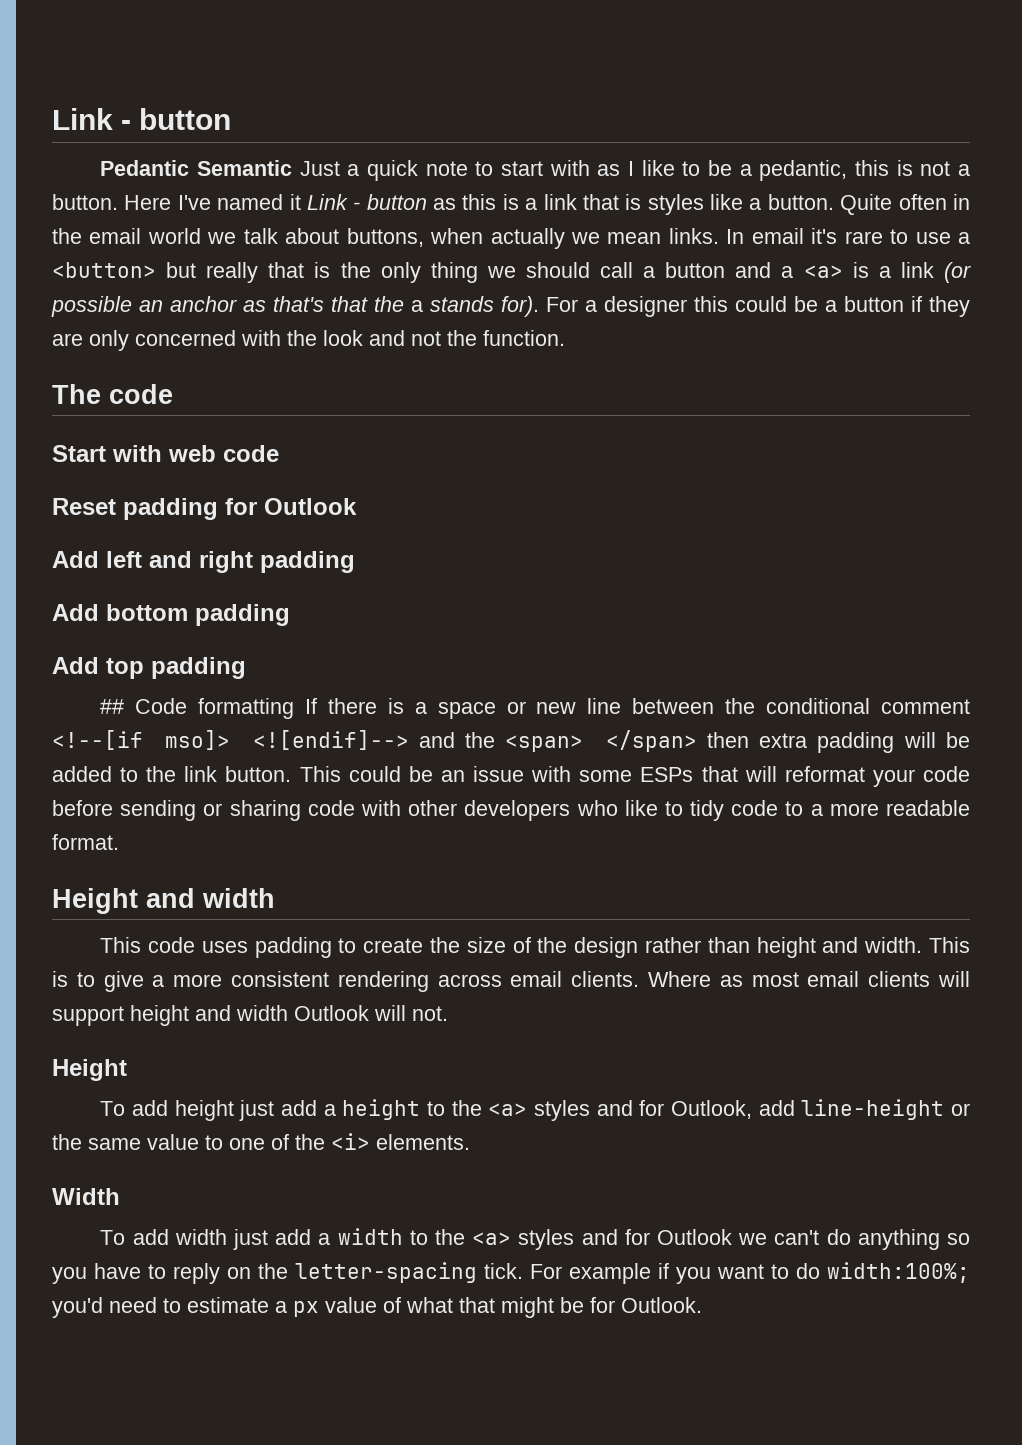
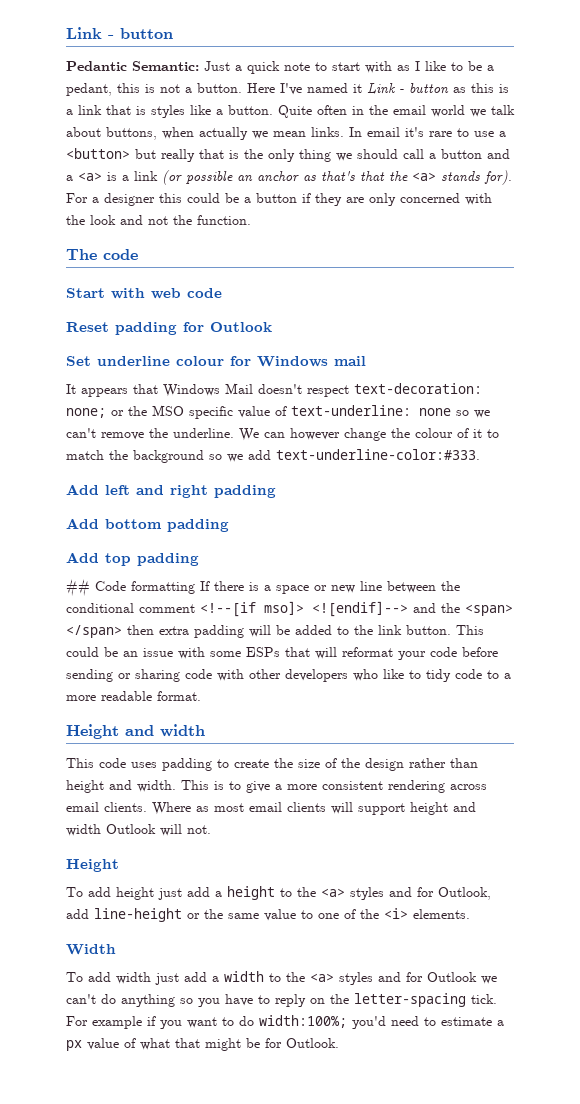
[196,160,292,176] Semantic -> [132,61,199,71] Semantic:
[759,160,848,181] pedantic, -> [66,83,112,96] pedant,
[411,300,423,312] a -> [412,172,436,181] <a>
(357, 506) none -> [66,356,366,367] [66,383,482,397] [66,405,490,419] [66,428,499,441] [66,449,480,463] // Set underline colour for Windows mail // It appears that Windows Mail doesn't respect text-decoration: none; or the MSO specific value of text-underline: none so we can't remove the underline. We can however change the colour of it to match the background so we add text-underline-color:#333.

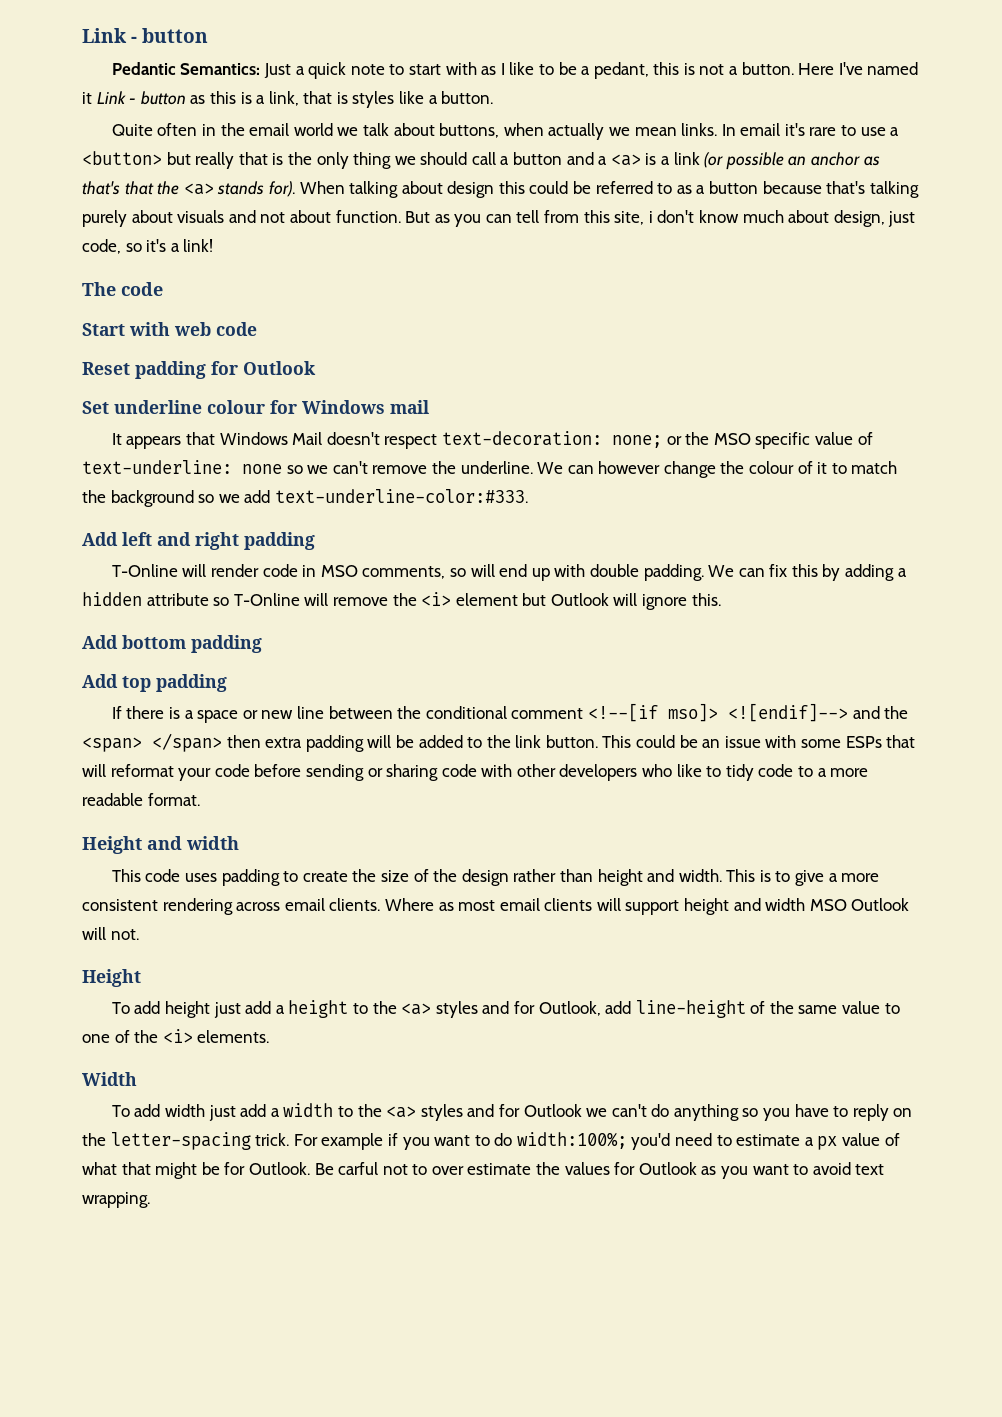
[132,61,199,71] Semantic: -> [180,63,261,75] Semantics:
[78,105,102,115] link -> [268,91,299,106] link,
(273, 110) none -> (494, 97) //
[66,193,492,206] [66,215,116,225] For a designer this could be a button if they are only concerned with the look -> [299,181,919,198] [82,210,225,227] When talking about design this could be referred to as a button because that's talking purely about visuals
[173,215,192,225] the -> [289,210,331,223] about
(251, 220) none -> [405,210,916,227] [82,239,214,254] But as you can tell from this site, i don't know much about design, just code, so it's a link!
(276, 491) none -> [111,564,907,581] [82,592,721,610] // T-Online will render code in MSO comments, so will end up with double padding. We can fix this by adding a hidden attribute so T-Online will remove the <i> element but Outlook will ignore this.
[66,579,195,597] ## Code formatting -> (227, 683) none
(101, 830) none -> [809,899,847,911] MSO
[187,913,200,919] or -> [750,1001,766,1014] of
[471,994,497,1004] tick. -> [255,1133,290,1146] trick.
(339, 1043) none -> [314,1162,885,1179] [82,1192,150,1208] Be carful not to over estimate the values for Outlook as you want to avoid text wrapping.

